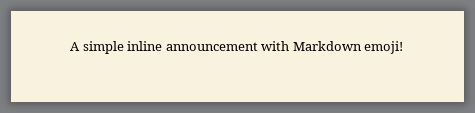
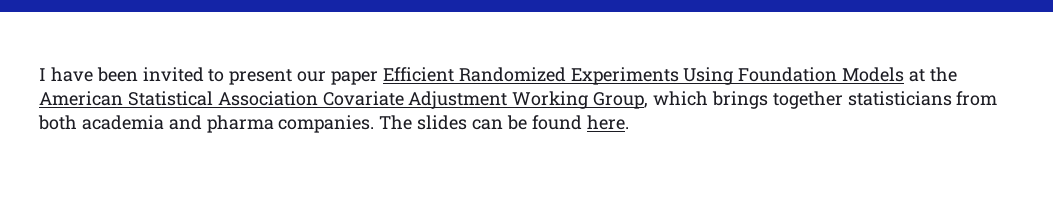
[70,41,404,54] A simple inline announcement with Markdown emoji! -> [39,67,957,85] [39,91,998,109] [38,115,629,133] I have been invited to present our paper Efficient Randomized Experiments Using Foundation Models at the American Statistical Association Covariate Adjustment Working Group, which brings together statisticians from both academia and pharma companies. The slides can be found here.

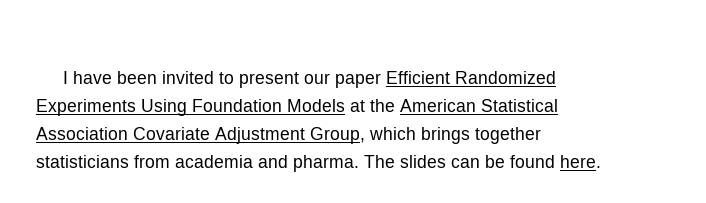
[512,91,589,109] Working -> (305, 135) none
[38,115,77,130] both -> (170, 161) none
[206,115,375,133] pharma companies. -> [293,155,359,172] pharma.

